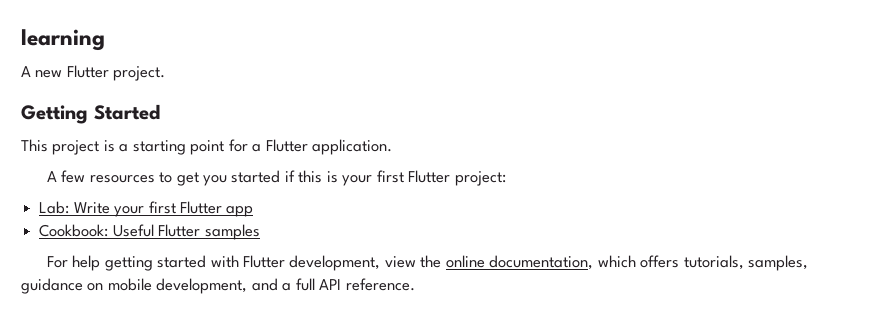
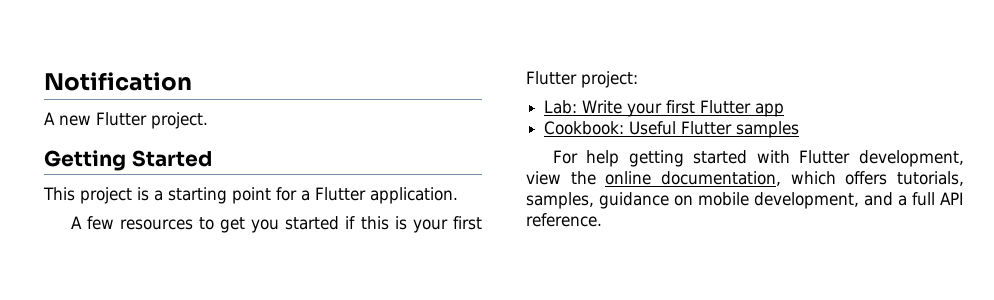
[21,29,105,51] learning -> [44,72,192,91] Notification

